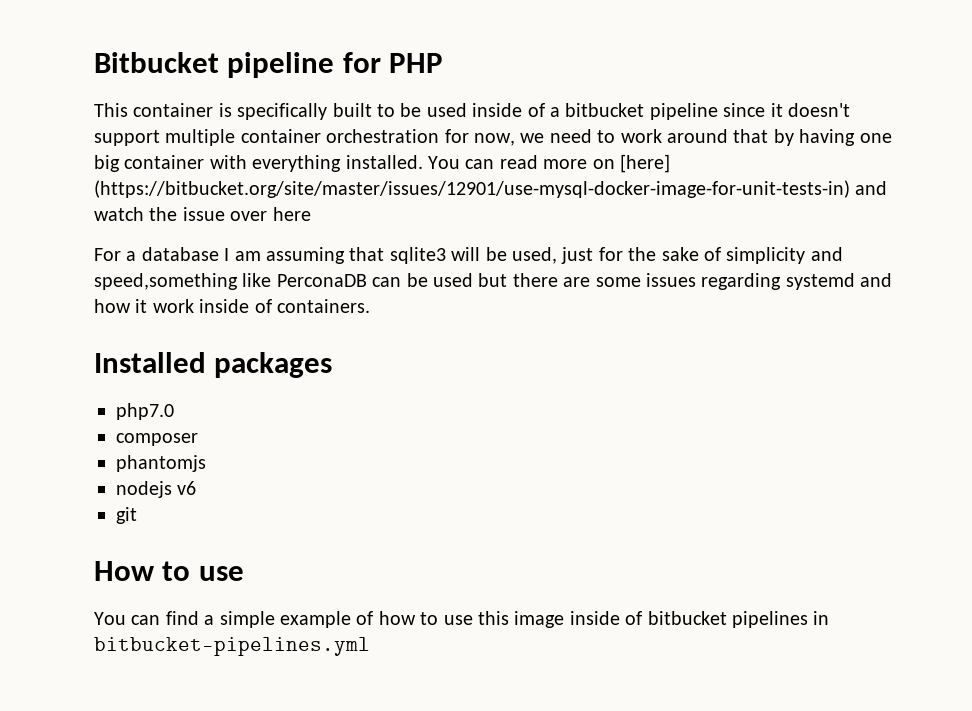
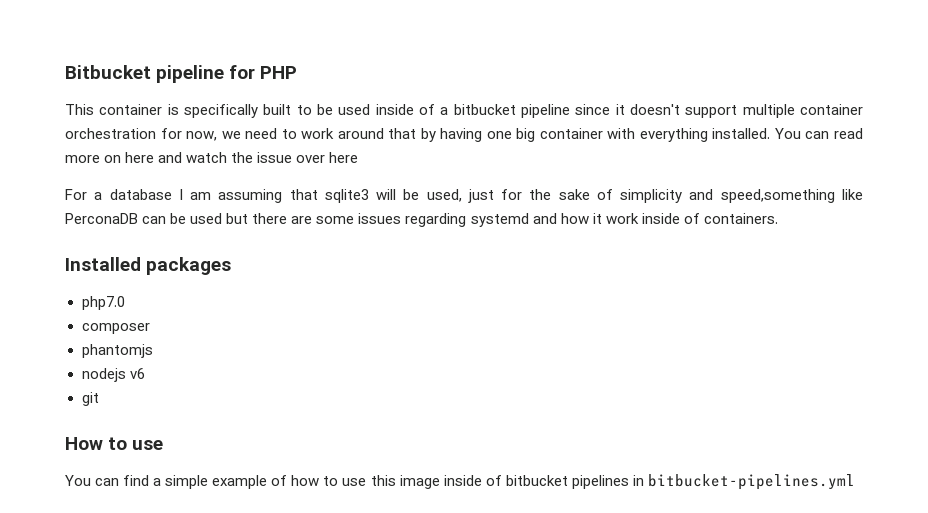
[619,154,670,173] [94,180,850,198] [here] (https://bitbucket.org/site/master/issues/12901/use-mysql-docker-image-for-unit-tests-in) -> [125,152,155,163] here

